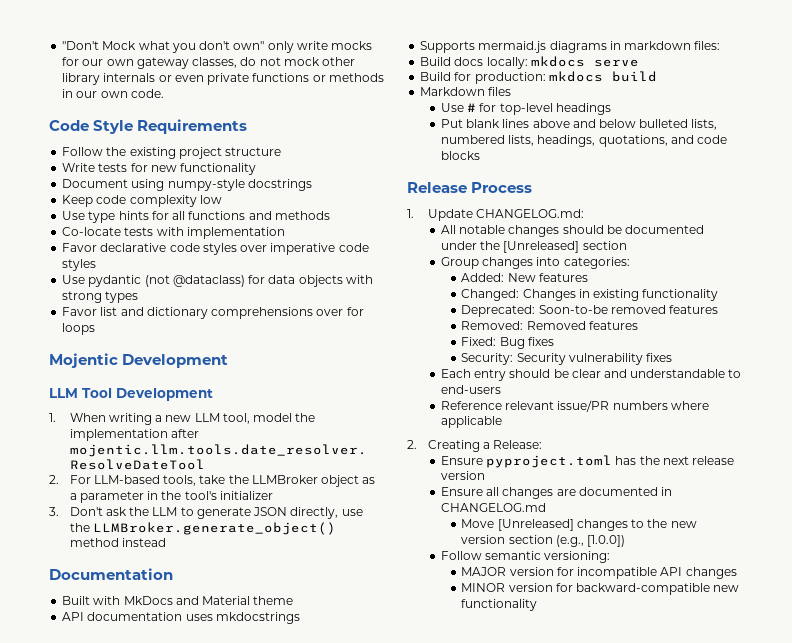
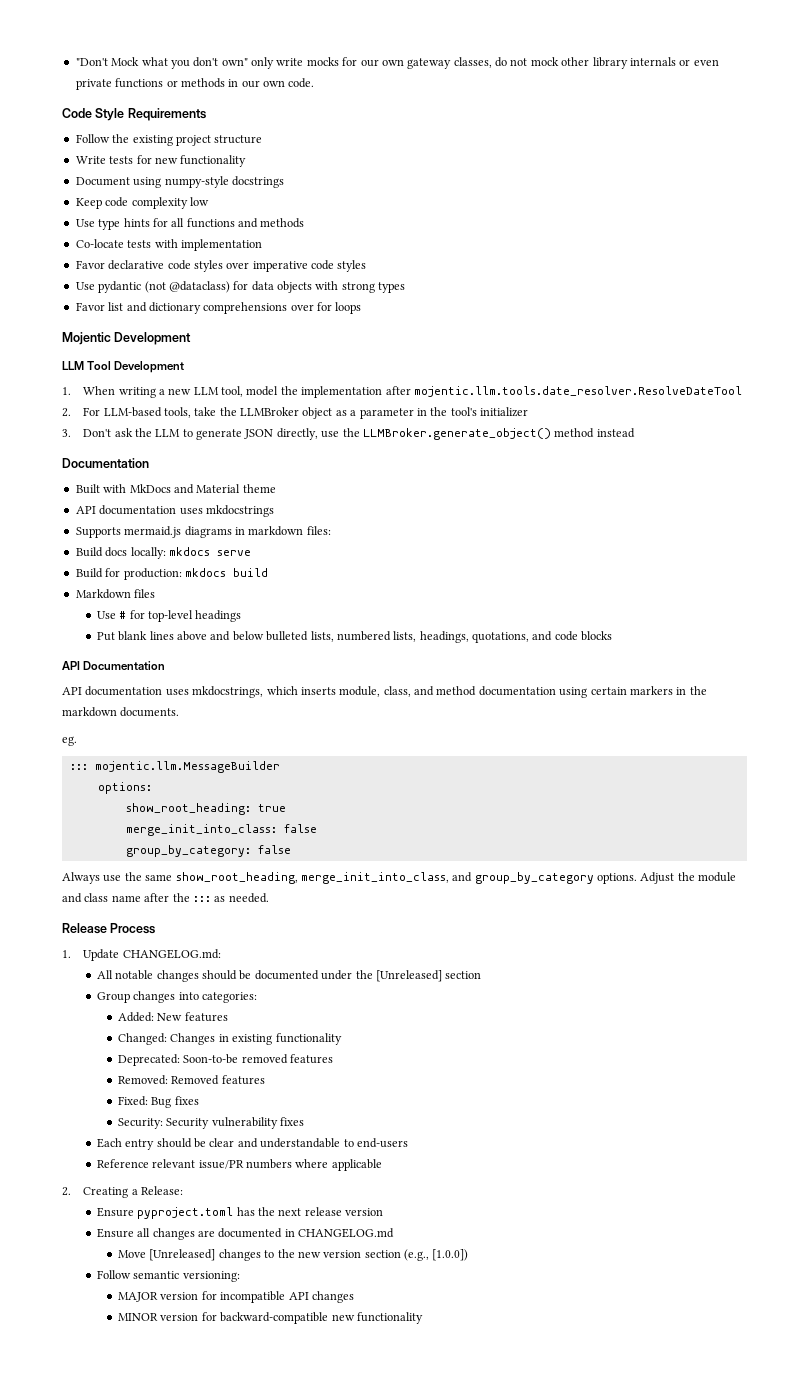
(480, 155) none -> [62,661,166,670] [62,686,707,698] [62,707,180,717] [62,736,77,746] [69,761,280,773] [97,782,152,794] [125,803,286,815] [125,824,317,836] [125,845,291,857] [62,872,737,884] [62,893,269,903] // API Documentation // API documentation uses mkdocstrings, which inserts module, class, and method documentation using certain markers in the markdown documents. // eg. // ::: mojentic.llm.MessageBuilder // options: // show_root_heading: true // merge_init_into_class: false // group_by_category: false // Always use the same show_root_heading, merge_init_into_class, and group_by_category options. Adjust the module and class name after the ::: as needed.

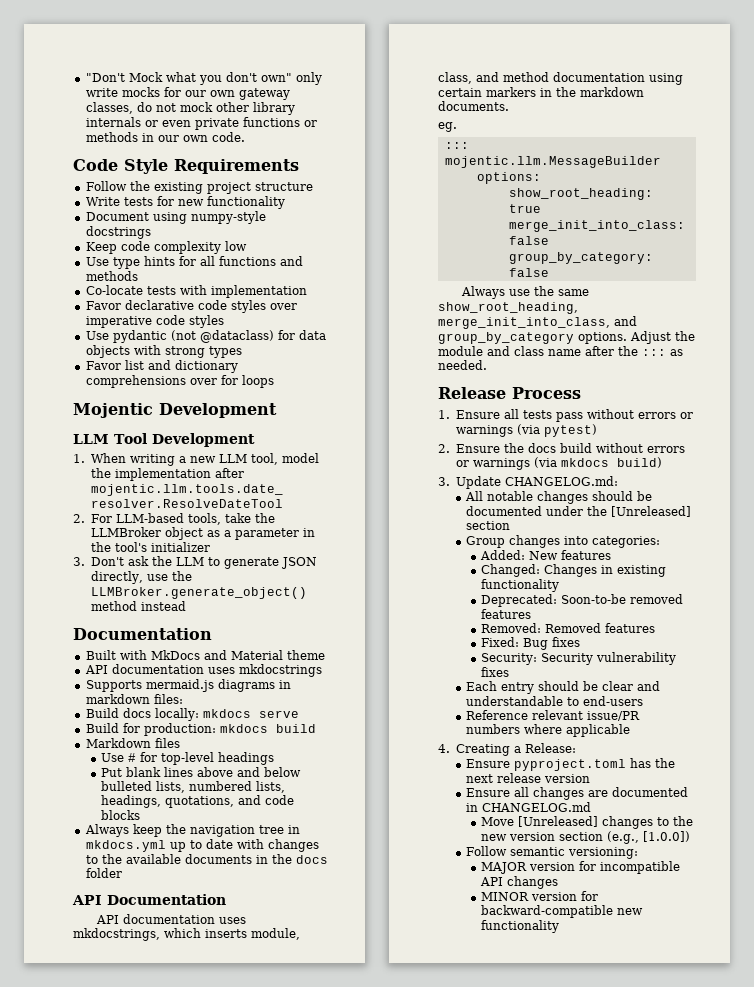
(613, 636) none -> [84,824,300,837] [85,839,319,852] [85,854,328,864] [85,868,122,878] // Always keep the navigation tree in mkdocs.yml up to date with changes to the available documents in the docs folder
(71, 954) none -> [455,409,693,422] [455,424,597,437] [438,443,685,453] [455,457,662,470] [438,477,450,486] Ensure all tests pass without errors or warnings (via pytest) // 2. Ensure the docs build without errors or warnings (via mkdocs build) // 3.
[62,1187,71,1196] 2. -> [438,744,450,753] 4.

